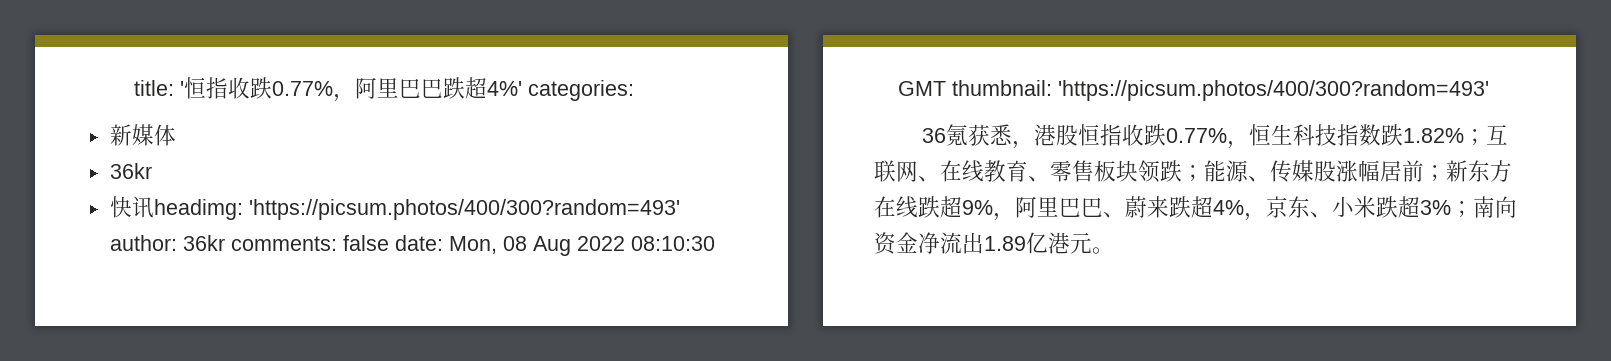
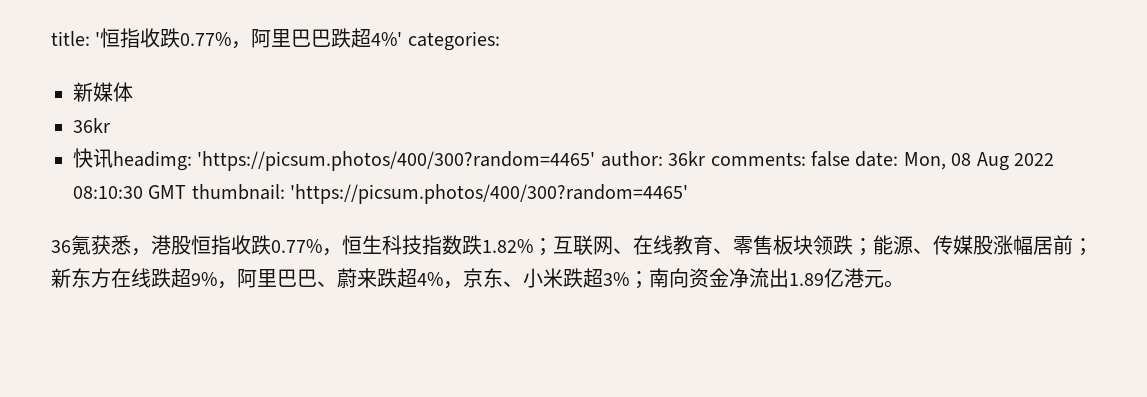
[248,199,680,220] 'https://picsum.photos/400/300?random=493' -> [197,151,596,171] 'https://picsum.photos/400/300?random=4465'
[1057,80,1489,101] 'https://picsum.photos/400/300?random=493' -> [290,184,689,204] 'https://picsum.photos/400/300?random=4465'

